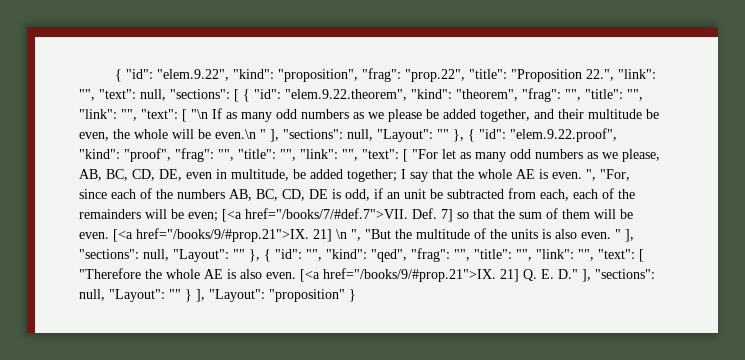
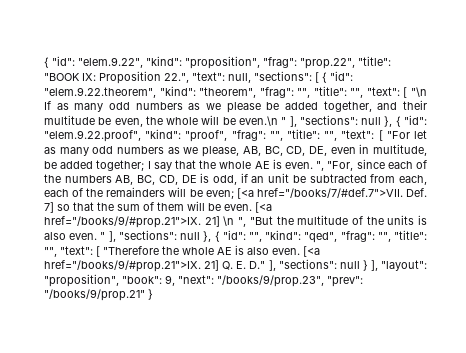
[511,69,657,82] [79,89,95,101] "Proposition 22.", "link": "", -> [44,71,189,84] "BOOK IX: Proposition 22.",
[79,109,137,121] "link": "", -> (364, 93) none
[347,129,449,142] null, "Layout": "" -> [361,117,382,125] null
[300,149,358,161] "link": "", -> (338, 136) none
[143,249,245,262] null, "Layout": "" -> [180,232,201,240] null
[536,249,594,261] "link": "", -> (57, 252) none
[79,289,345,302] null, "Layout": "" } ], "Layout": "proposition" -> [339,260,428,271] [44,274,363,287] [44,289,145,301] null } ], "layout": "proposition", "book": 9, "next": "/books/9/prop.23", "prev": "/books/9/prop.21"

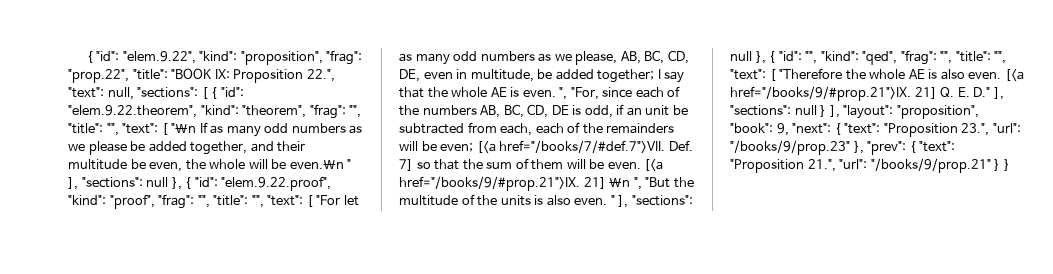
[217,275,363,287] "/books/9/prop.23", "prev": -> [834,123,1021,137] [730,140,956,155] [730,159,868,173] { "text": "Proposition 23.", "url": "/books/9/prop.23" }, "prev": { "text": "Proposition 21.", "url":
(153, 294) none -> [1003,159,1010,171] }

